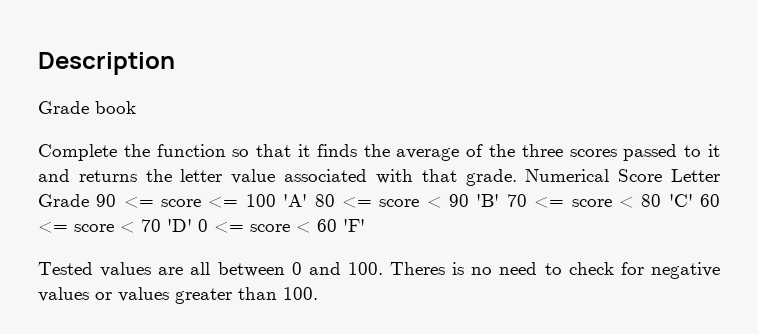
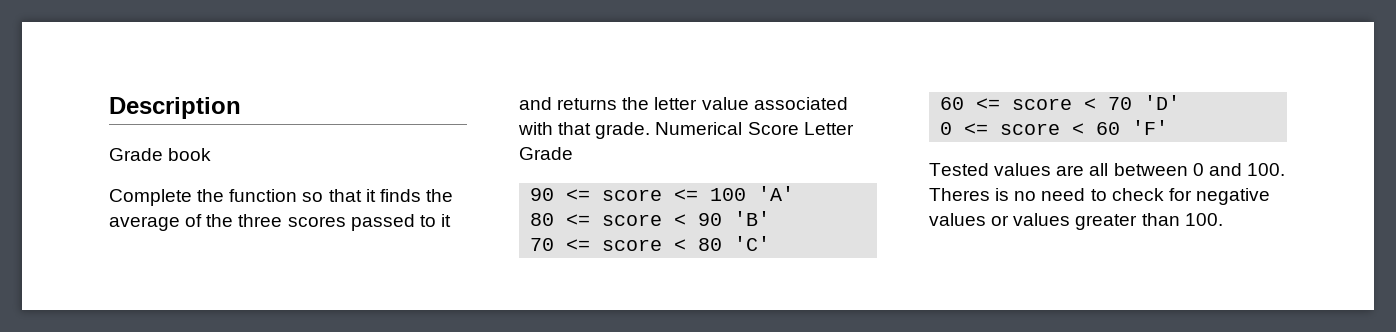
(89, 200) none -> (573, 153) //
(308, 200) none -> (795, 193) //
(500, 200) none -> (771, 218) //
(693, 200) none -> (771, 243) //
(192, 225) none -> (1181, 102) //

